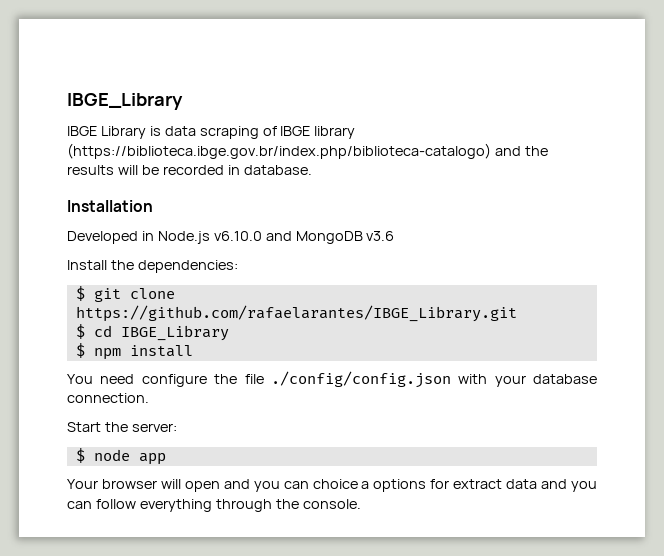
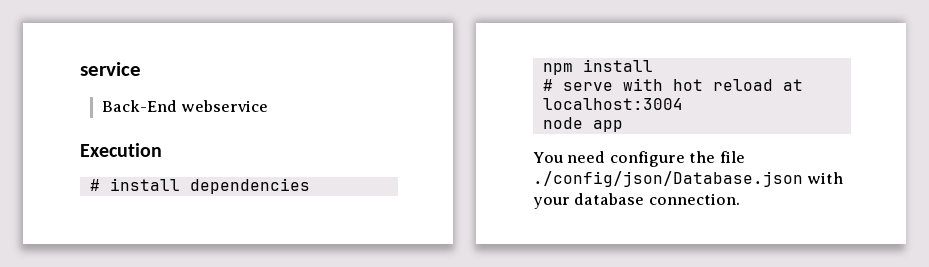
[67,93,183,110] [67,126,356,139] [67,143,548,159] [67,165,312,175] [67,200,153,212] [67,231,395,244] [67,260,238,273] [75,286,175,302] [75,305,517,322] [75,324,229,341] [75,343,193,360] IBGE_Library // IBGE Library is data scraping of IBGE library (https://biblioteca.ibge.gov.br/index.php/biblioteca-catalogo) and the results will be recorded in database. // Installation // Developed in Node.js v6.10.0 and MongoDB v3.6 // Install the dependencies: // $ git clone https://github.com/rafaelarantes/IBGE_Library.git // $ cd IBGE_Library // $ npm install -> [80,62,141,76] [101,100,269,112] [80,143,162,157] [89,178,310,194] [542,59,653,75] [542,78,803,91] [542,98,683,110] [542,117,623,132] service // Back-End webservice // Execution // # install dependencies // npm install // # serve with hot reload at localhost:3004 // node app
[270,371,451,388] ./config/config.json -> [533,171,803,187] ./config/json/Database.json
[67,422,177,432] [75,448,166,465] [67,479,598,492] [67,499,361,512] // Start the server: // $ node app // Your browser will open and you can choice a options for extract data and you can follow everything through the console. -> (740, 199) none

